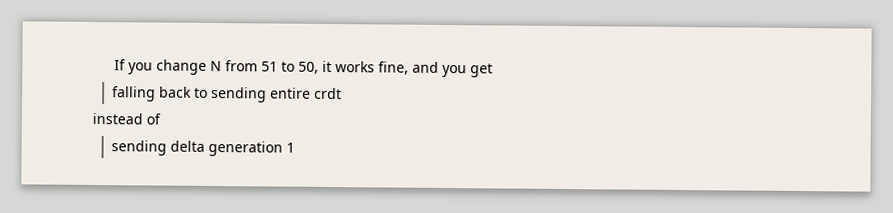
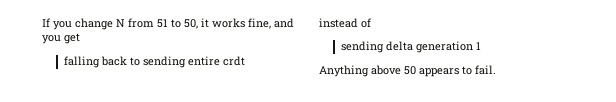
(296, 147) none -> [319,65,496,77] // Anything above 50 appears to fail.

